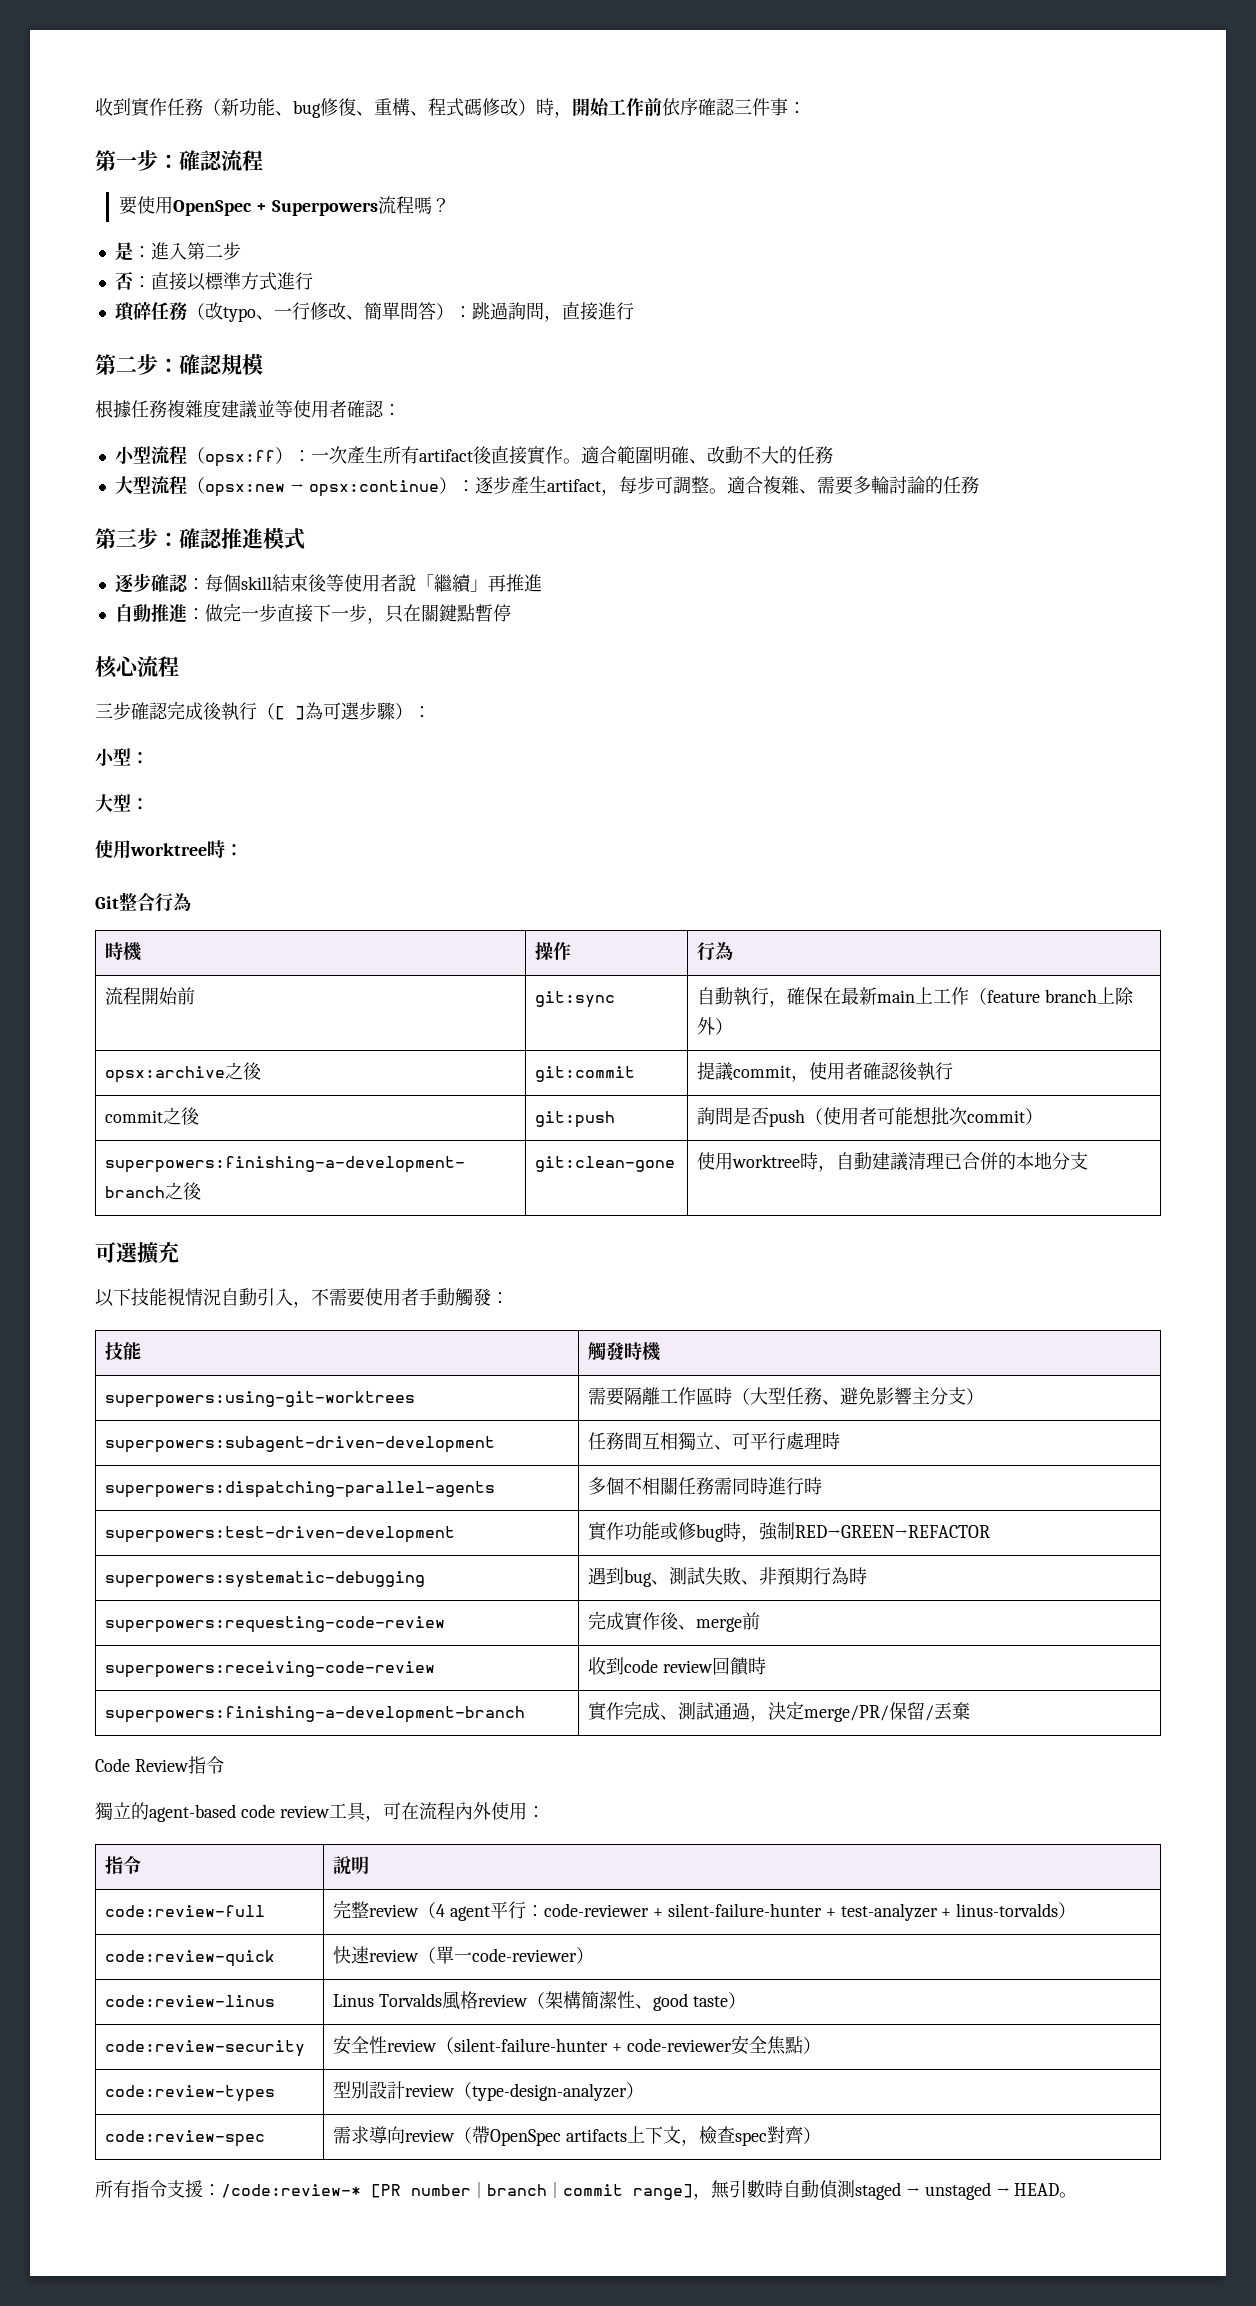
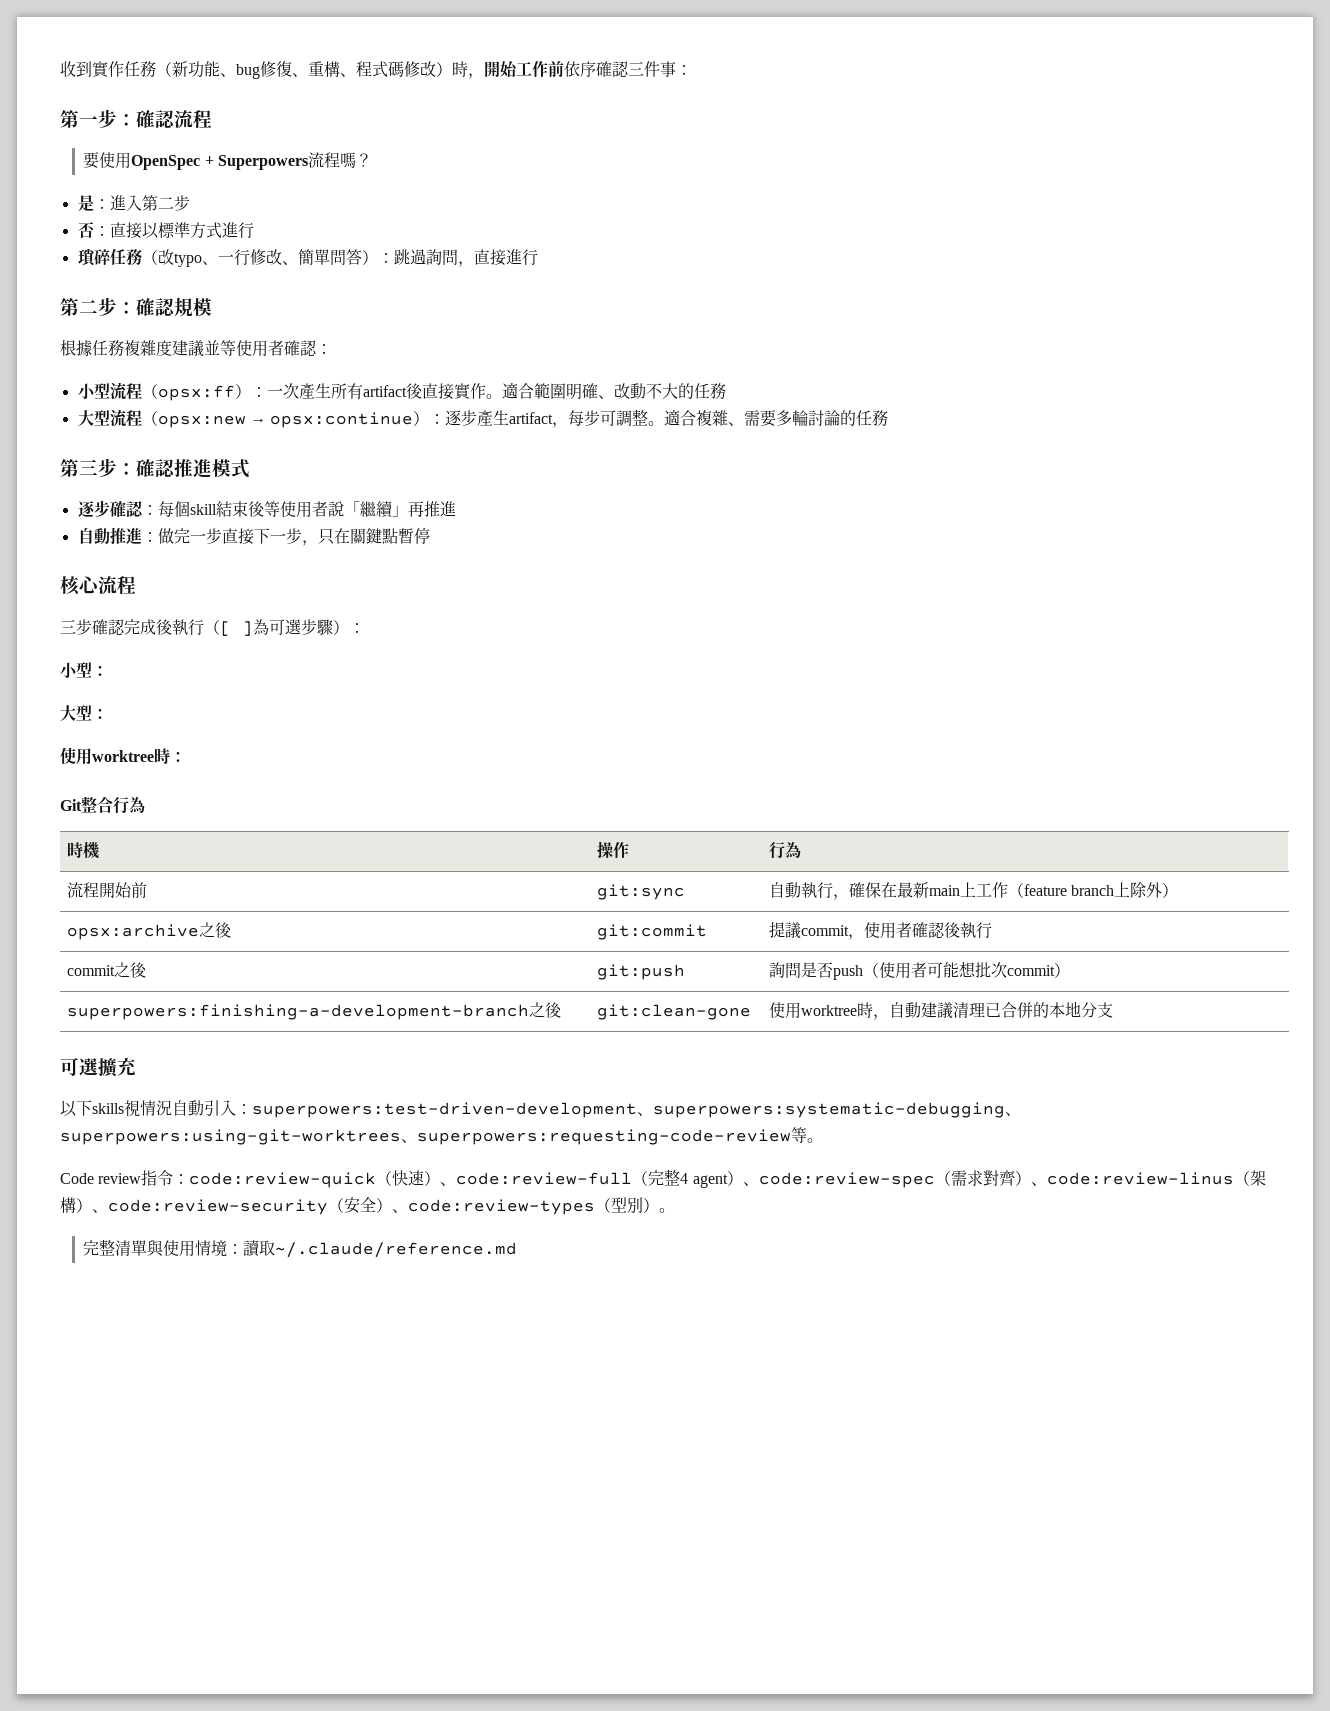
[131,1288,167,1306] 技能 -> [92,1103,124,1114] skills
[293,1288,509,1308] [105,1342,142,1360] [588,1342,662,1361] [105,1391,416,1408] [588,1387,985,1406] [105,1436,496,1453] [588,1432,841,1450] [105,1481,496,1498] [588,1477,823,1495] [105,1526,456,1543] [588,1522,991,1542] [105,1571,426,1588] [588,1567,868,1587] [105,1616,446,1633] [588,1611,761,1632] [105,1661,436,1678] [588,1657,767,1676] [105,1706,526,1723] [588,1701,971,1722] ，不需要使用者手動觸發： // 技能 | 觸發時機 // superpowers:using-git-worktrees | 需要隔離工作區時（大型任務、避免影響主分支） // superpowers:subagent-driven-development | 任務間互相獨立、可平行處理時 // superpowers:dispatching-parallel-agents | 多個不相關任務需同時進行時 // superpowers:test-driven-development | 實作功能或修bug時，強制RED→GREEN→REFACTOR // superpowers:systematic-debugging | 遇到bug、測試失敗、非預期行為時 // superpowers:requesting-code-review | 完成實作後、merge前 // superpowers:receiving-code-review | 收到code review回饋時 // superpowers:finishing-a-development-branch | 實作完成、測試通過，決定merge/PR/保留/丟棄 -> [236,1102,1021,1118] [60,1127,823,1145] ：superpowers:test-driven-development、superpowers:systematic-debugging、superpowers:using-git-worktrees、superpowers:requesting-code-review等。
[134,1756,224,1774] [95,1802,545,1822] [105,1856,142,1874] [333,1855,370,1875] [105,1905,266,1917] [333,1900,1077,1921] [105,1950,276,1967] [333,1946,595,1964] Review指令 // 獨立的agent-based code review工具，可在流程內外使用： // 指令 | 說明 // code:review-full | 完整review（4 agent平行：code-reviewer + silent-failure-hunter + test-analyzer + linus-torvalds） // code:review-quick | 快速review（單一code-reviewer） // -> [98,1169,1047,1188] review指令：code:review-quick（快速）、code:review-full（完整4 agent）、code:review-spec（需求對齊）、
[333,1991,747,2011] [105,2040,306,2057] [333,2035,822,2055] [105,2085,276,2102] [333,2081,645,2101] [105,2130,266,2147] [333,2126,822,2146] [95,2180,1078,2200] | Linus Torvalds風格review（架構簡潔性、good taste） // code:review-security | 安全性review（silent-failure-hunter + code-reviewer安全焦點） // code:review-types | 型別設計review（type-design-analyzer） // code:review-spec | 需求導向review（帶OpenSpec artifacts上下文，檢查spec對齊） // 所有指令支援：/code:review-* [PR number｜branch｜commit range]，無引數時自動偵測staged → unstaged → HEAD。 -> [1233,1170,1266,1186] [60,1197,675,1215] [83,1239,518,1258] （架構）、code:review-security（安全）、code:review-types（型別）。 // 完整清單與使用情境：讀取~/.claude/reference.md

